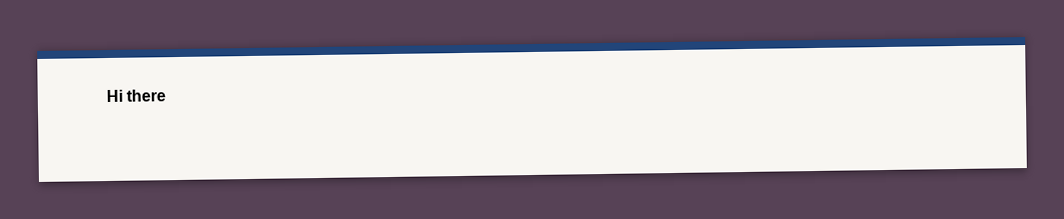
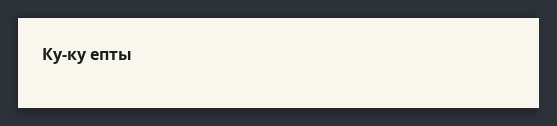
[106,89,167,103] Hi there -> [42,48,133,64] Ку-ку епты

